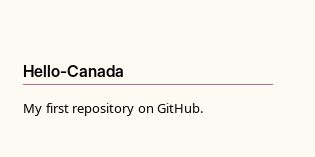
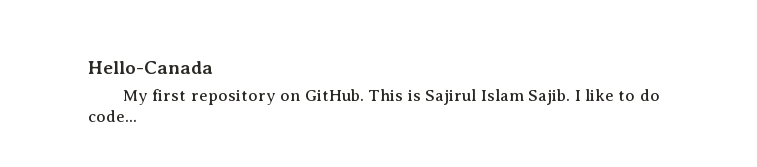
(204, 108) none -> [368,89,660,105] [88,110,137,122] This is Sajirul Islam Sajib. I like to do code...

